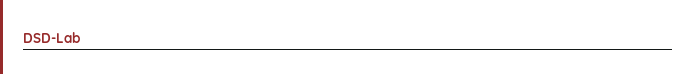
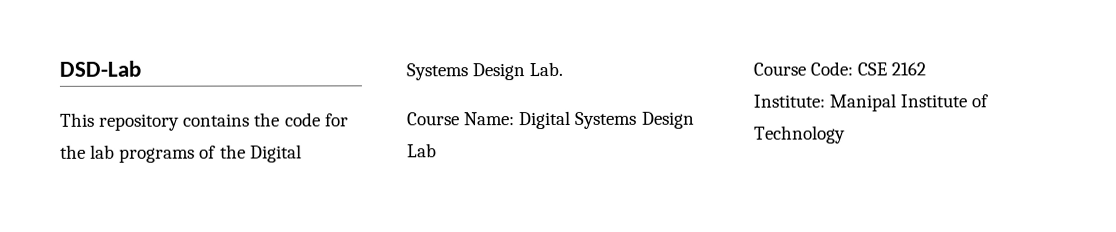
(80, 37) none -> [59,112,349,131] [60,144,302,163] [406,61,564,81] [406,110,695,130] [407,143,437,158] [753,61,927,76] [753,93,989,112] [754,125,846,144] // This repository contains the code for the lab programs of the Digital Systems Design Lab. // Course Name: Digital Systems Design Lab // Course Code: CSE 2162 // Institute: Manipal Institute of Technology

